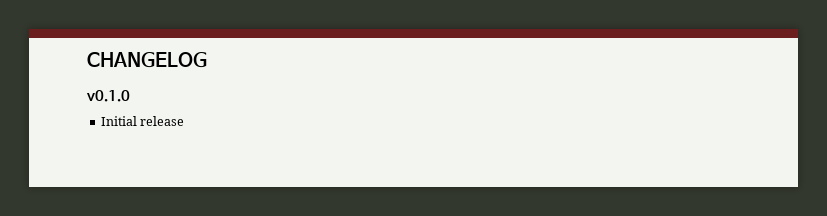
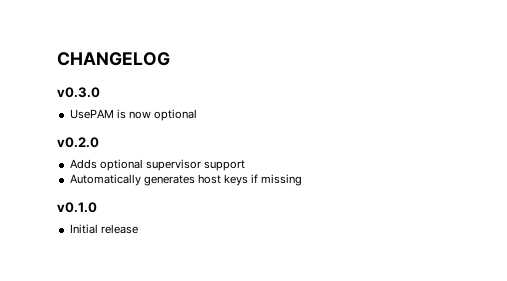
(207, 60) none -> [57,87,100,98] [69,109,197,121] [57,137,99,148] [69,159,245,171] [69,174,303,186] // v0.3.0 // UsePAM is now optional // v0.2.0 // Adds optional supervisor support // Automatically generates host keys if missing

